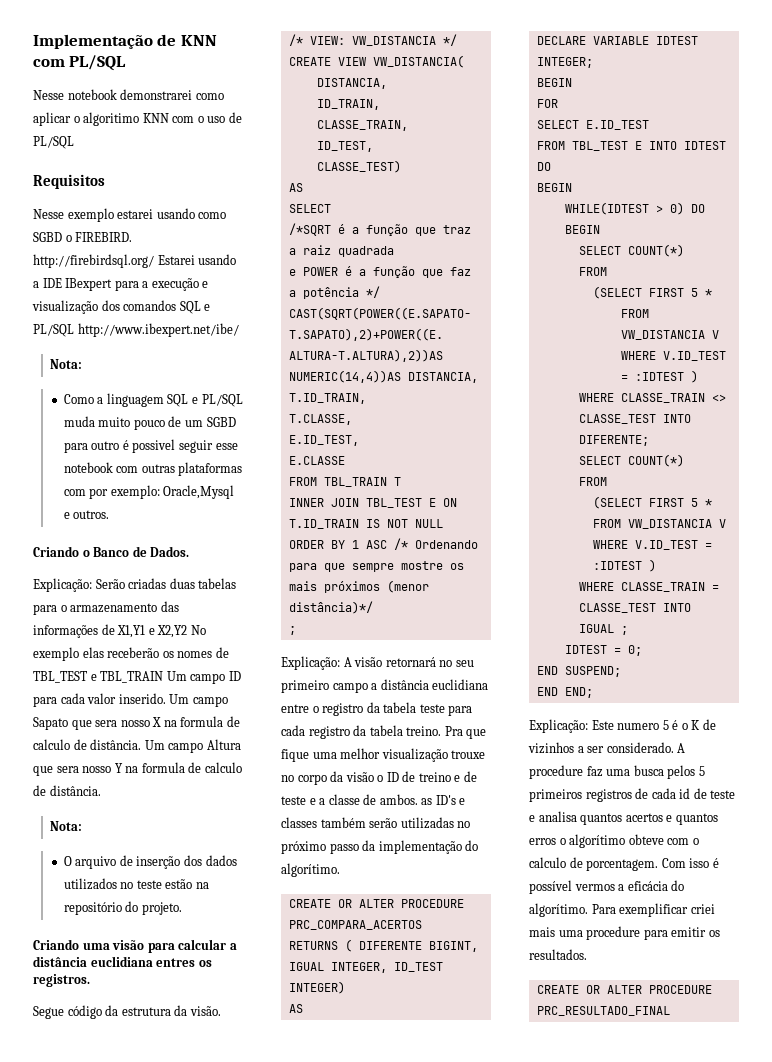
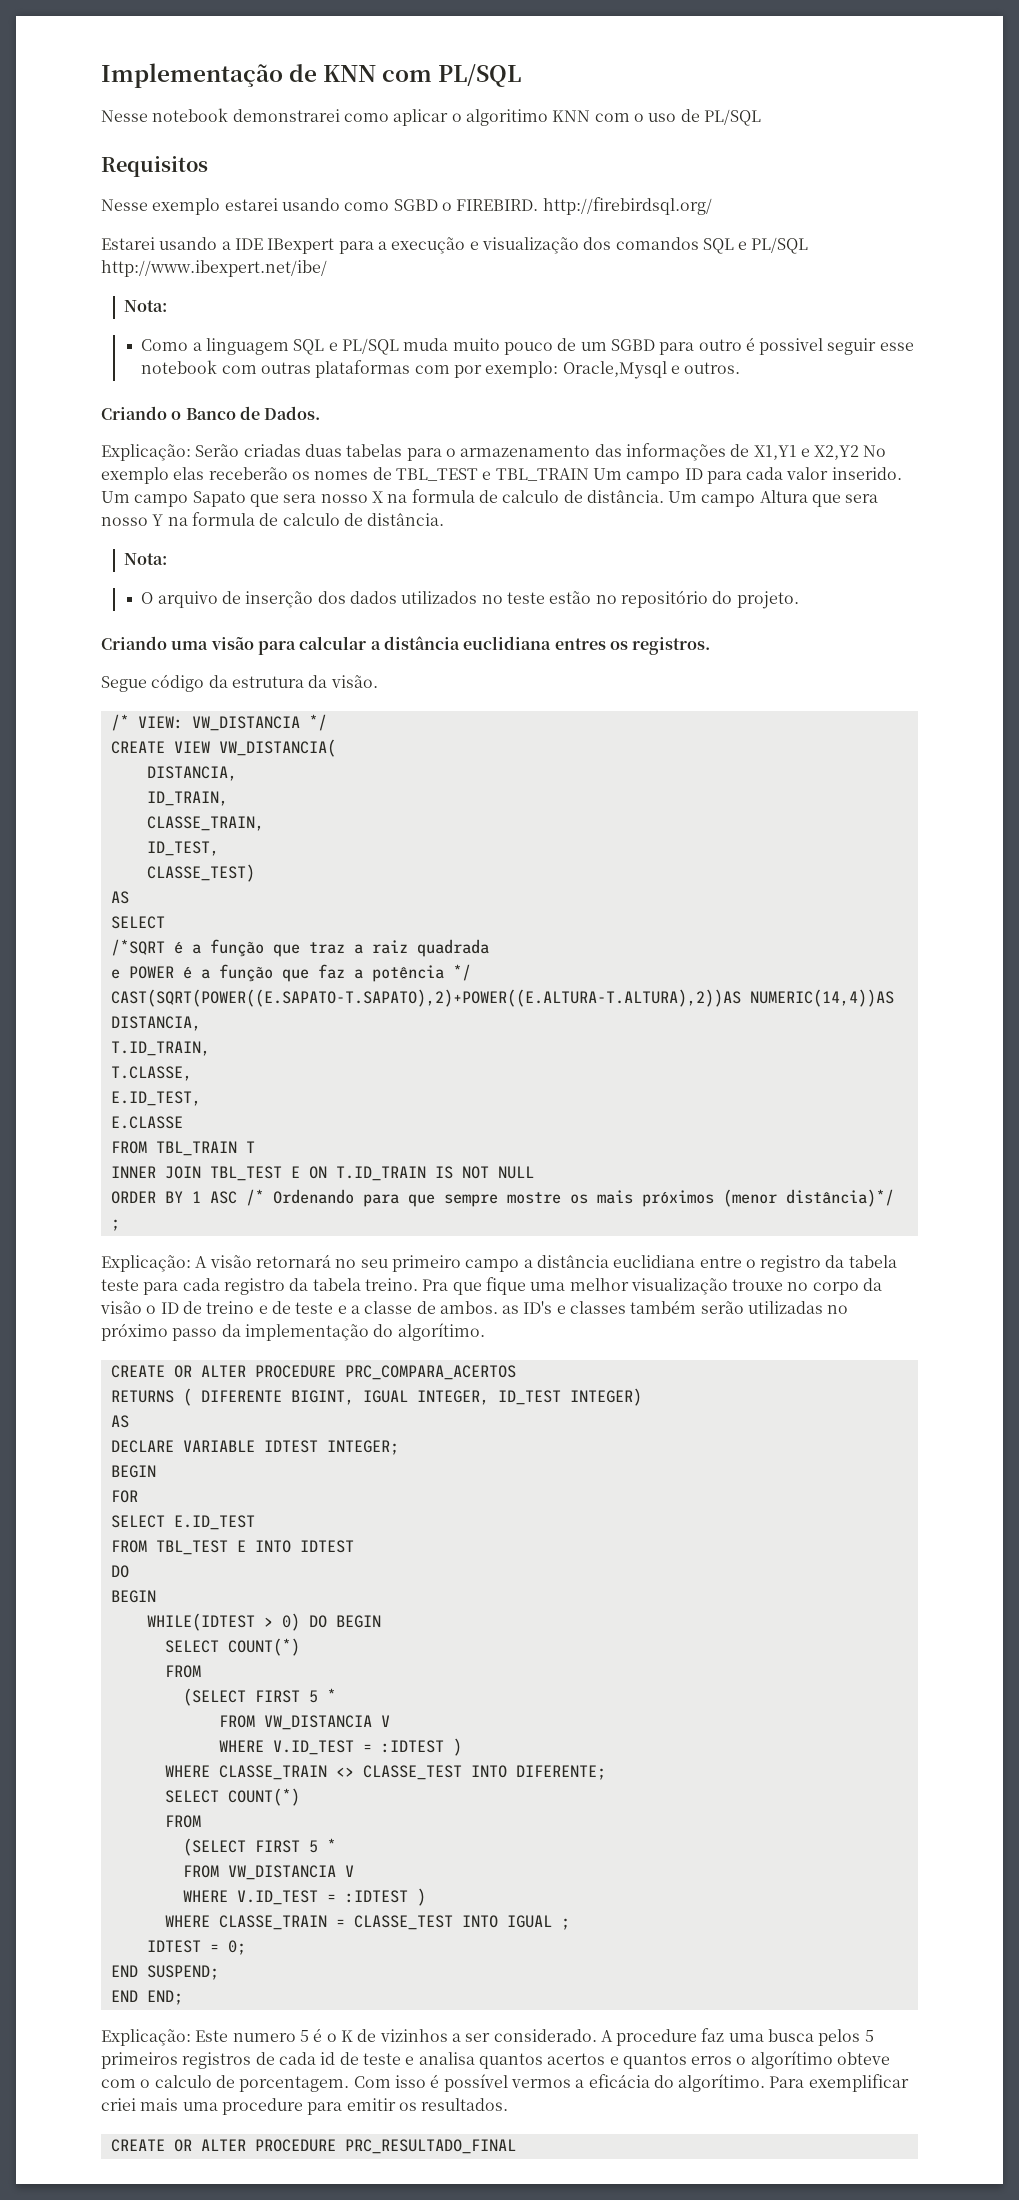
(154, 261) none -> (712, 206) //
[195,882,209,889] na -> [595,595,617,604] no

